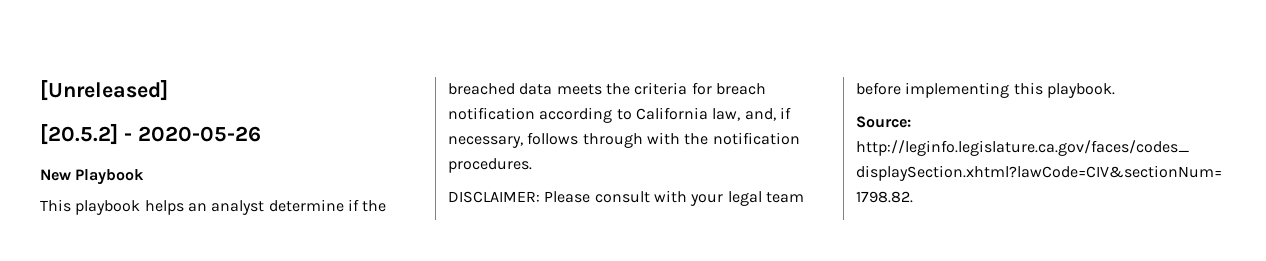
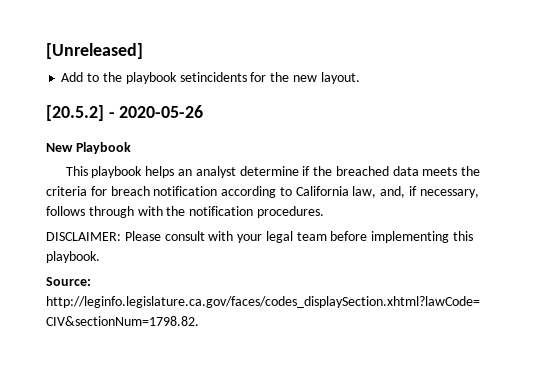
(168, 90) none -> [61,72,360,84] // Add to the playbook setincidents for the new layout.

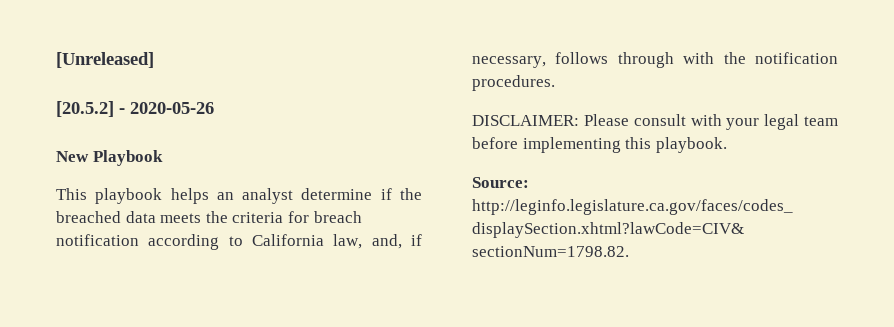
[61,72,360,84] // Add to the playbook setincidents for the new layout. -> (154, 60) none

